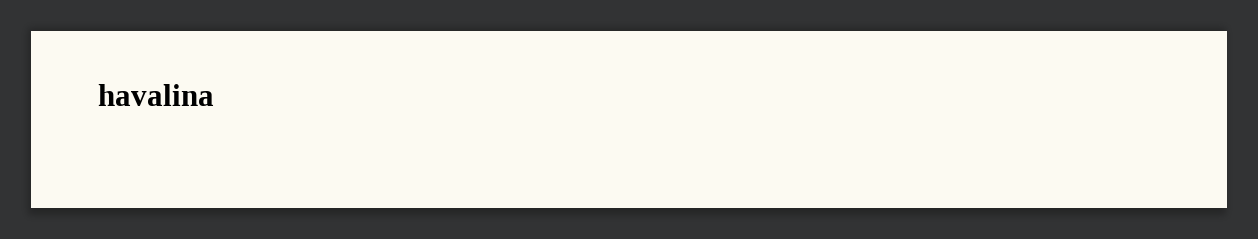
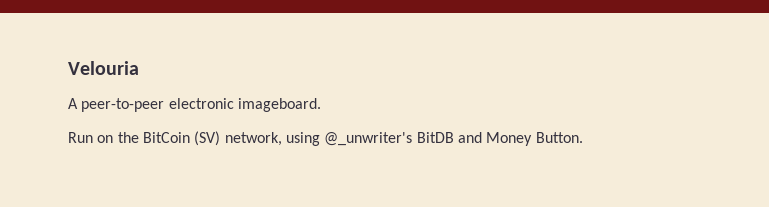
[98,84,214,106] havalina -> [68,61,139,75] [68,98,321,112] [68,131,583,146] Velouria // A peer-to-peer electronic imageboard. // Run on the BitCoin (SV) network, using @_unwriter's BitDB and Money Button.

